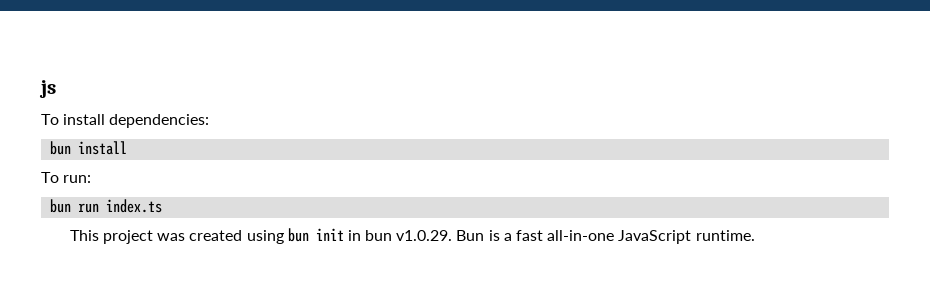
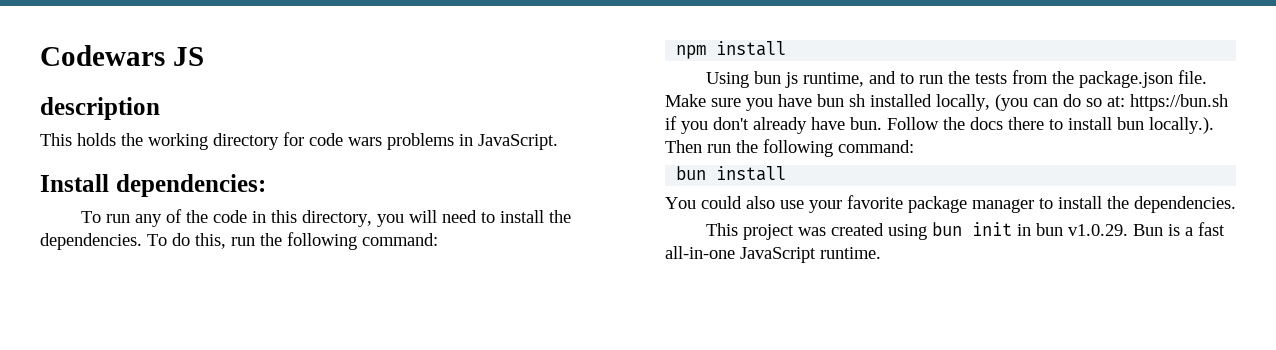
[39,80,56,98] [41,114,210,128] [50,141,128,155] [41,172,92,183] [50,199,163,213] js // To install dependencies: // bun install // To run: // bun run index.ts -> [40,45,204,66] [40,97,160,120] [40,132,558,150] [40,174,266,197] [81,209,572,227] [40,232,438,250] [676,41,787,59] [706,70,1208,88] [665,94,1228,111] [665,116,1214,134] [665,139,914,157] [676,166,787,181] [665,195,1236,213] Codewars JS // description // This holds the working directory for code wars problems in JavaScript. // Install dependencies: // To run any of the code in this directory, you will need to install the dependencies. To do this, run the following command: // npm install // Using bun js runtime, and to run the tests from the package.json file. Make sure you have bun sh installed locally, (you can do so at: https://bun.sh if you don't already have bun. Follow the docs there to install bun locally.). Then run the following command: // bun install // You could also use your favorite package manager to install the dependencies.

